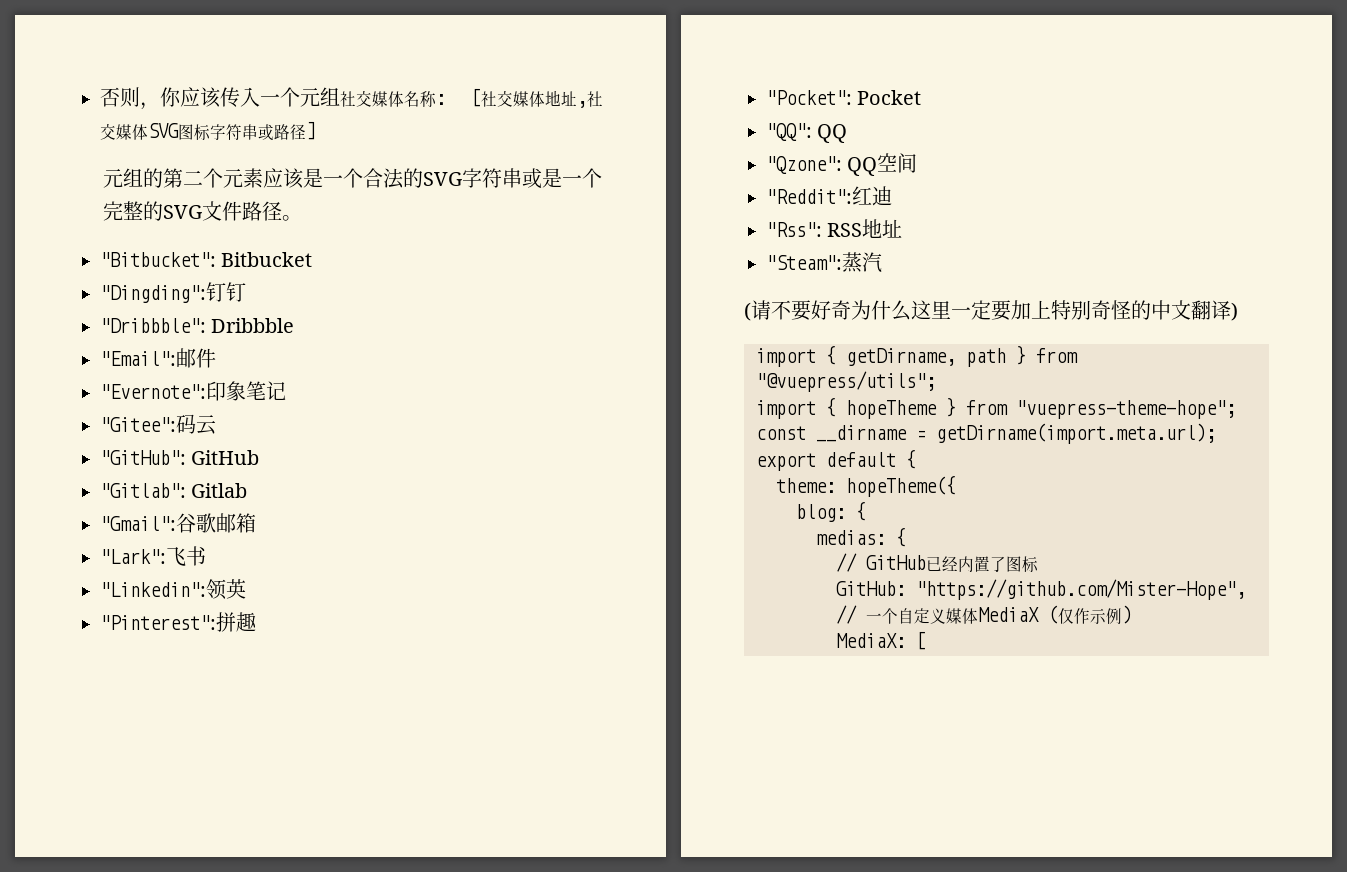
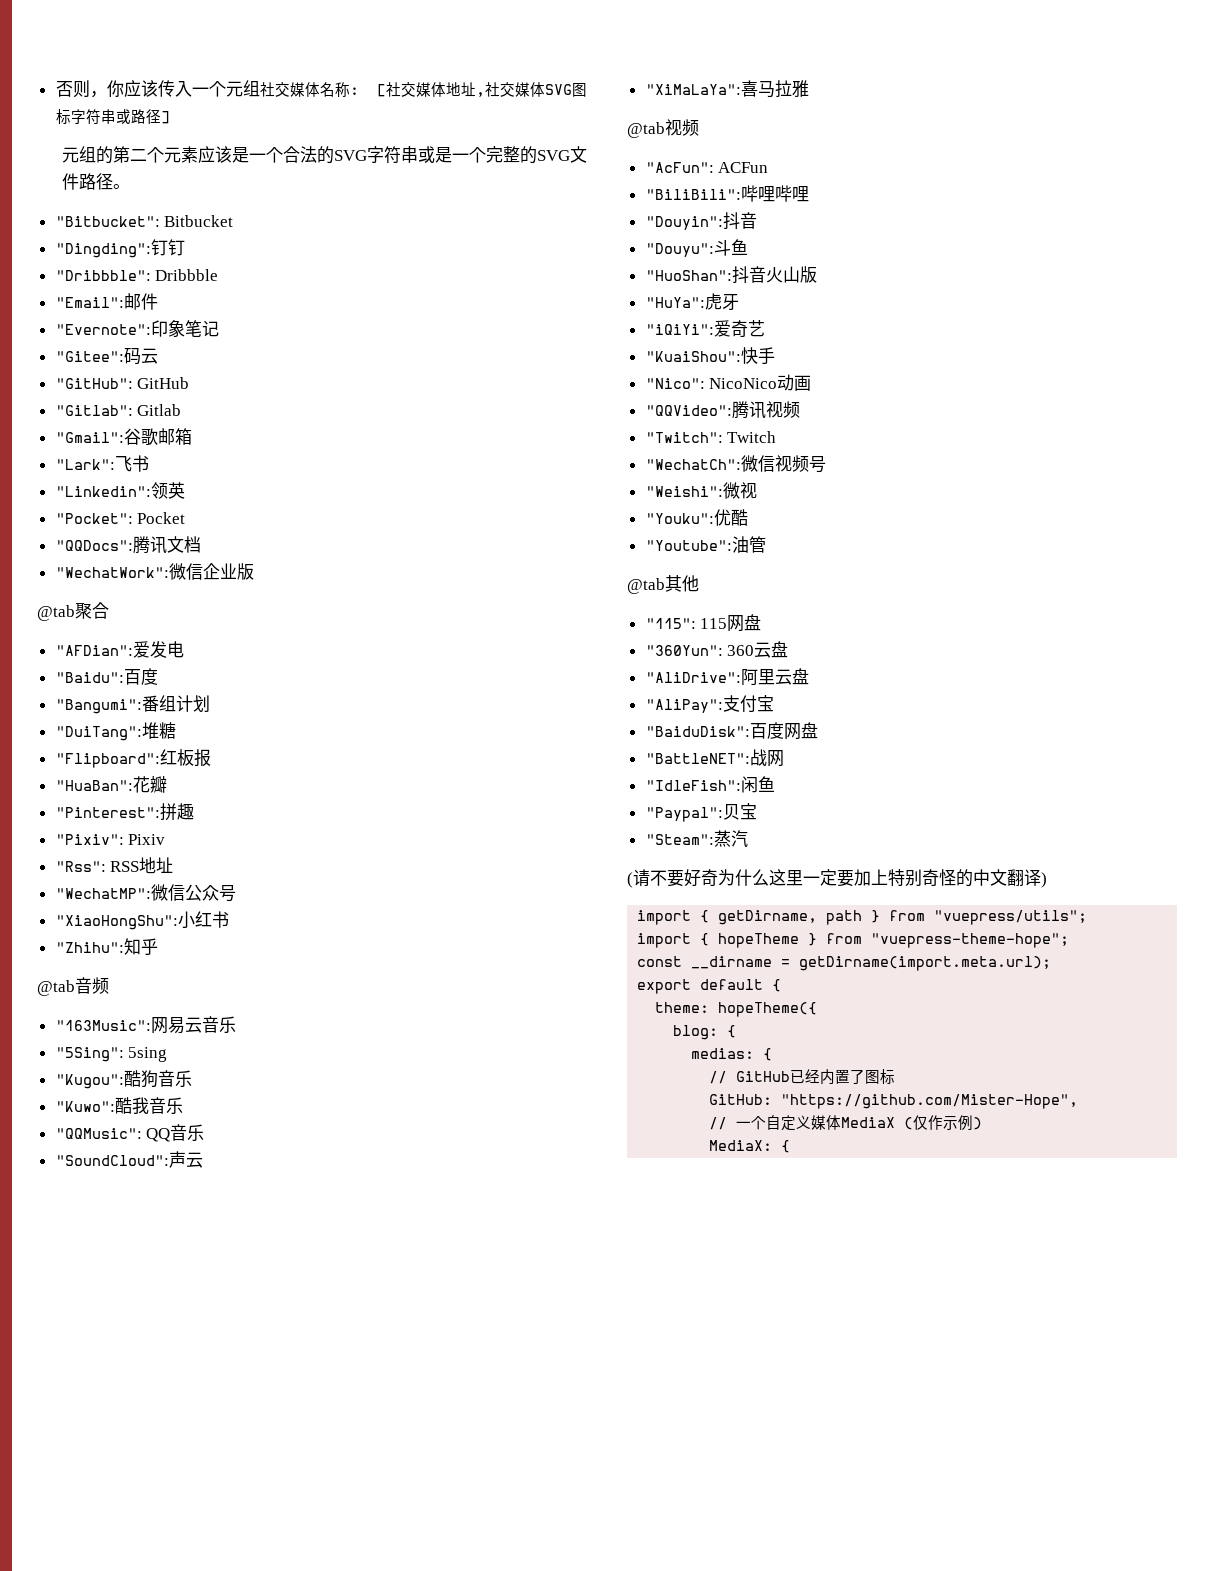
[100,612,256,632] [766,90,922,105] [766,123,848,143] [766,153,918,176] [766,186,892,206] [766,219,903,238] "Pinterest":拼趣 // "Pocket": Pocket // "QQ": QQ // "Qzone": QQ空间 // "Reddit":红迪 // "Rss": RSS地址 -> [55,512,186,524] [55,536,201,554] [55,563,254,580] [37,602,109,621] [55,641,184,658] [55,668,158,685] [55,695,210,714] [55,722,176,741] [55,749,211,768] [55,776,167,793] [55,803,194,821] [55,834,166,845] [55,857,174,874] [55,884,236,902] [55,911,229,930] [55,938,158,955] [37,977,109,996] [55,1016,236,1034] [55,1047,168,1062] [55,1070,192,1089] [55,1097,183,1114] [55,1124,205,1142] [55,1151,203,1168] [645,80,809,98] [627,119,699,138] [645,162,769,173] [645,185,809,202] [645,212,757,230] [645,239,748,257] [645,266,817,284] [645,293,739,311] [645,320,765,337] [645,347,775,365] [645,374,812,391] [645,401,800,419] [645,431,777,443] [645,455,826,473] [645,482,757,499] [645,509,748,526] [645,536,766,553] [627,575,699,594] [645,614,762,632] [645,641,789,658] [645,668,809,686] [645,695,774,713] [645,722,818,740] [645,749,784,767] [645,776,775,793] [645,803,757,822] "Pocket": Pocket // "QQDocs":腾讯文档 // "WechatWork":微信企业版 // @tab聚合 // "AFDian":爱发电 // "Baidu":百度 // "Bangumi":番组计划 // "DuiTang":堆糖 // "Flipboard":红板报 // "HuaBan":花瓣 // "Pinterest":拼趣 // "Pixiv": Pixiv // "Rss": RSS地址 // "WechatMP":微信公众号 // "XiaoHongShu":小红书 // "Zhihu":知乎 // @tab音频 // "163Music":网易云音乐 // "5Sing": 5sing // "Kugou":酷狗音乐 // "Kuwo":酷我音乐 // "QQMusic": QQ音乐 // "SoundCloud":声云 // "XiMaLaYa":喜马拉雅 // @tab视频 // "AcFun": ACFun // "BiliBili":哔哩哔哩 // "Douyin":抖音 // "Douyu":斗鱼 // "HuoShan":抖音火山版 // "HuYa":虎牙 // "iQiYi":爱奇艺 // "KuaiShou":快手 // "Nico": NicoNico动画 // "QQVideo":腾讯视频 // "Twitch": Twitch // "WechatCh":微信视频号 // "Weishi":微视 // "Youku":优酷 // "Youtube":油管 // @tab其他 // "115": 115网盘 // "360Yun": 360云盘 // "AliDrive":阿里云盘 // "AliPay":支付宝 // "BaiduDisk":百度网盘 // "BattleNET":战网 // "IdleFish":闲鱼 // "Paypal":贝宝
[756,371,936,392] "@vuepress/utils"; -> [934,910,1088,925] "vuepress/utils";
[916,631,926,650] [ -> [781,1140,791,1153] {

